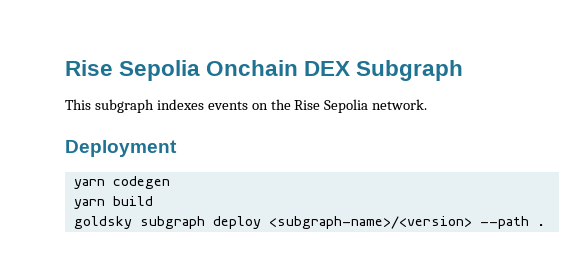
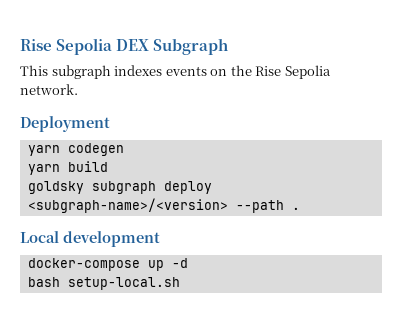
[65,60,299,81] Rise Sepolia Onchain -> [20,38,113,55] Rise Sepolia
(545, 225) none -> [20,231,160,247] [27,258,188,271] [27,277,180,290] // Local development // docker-compose up -d // bash setup-local.sh

